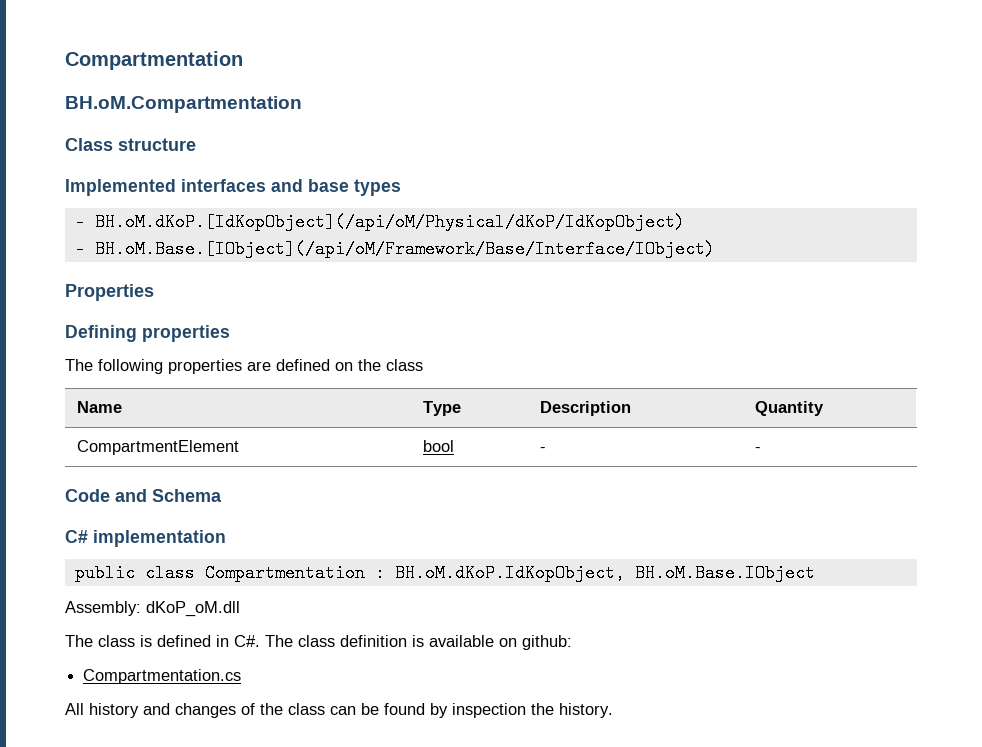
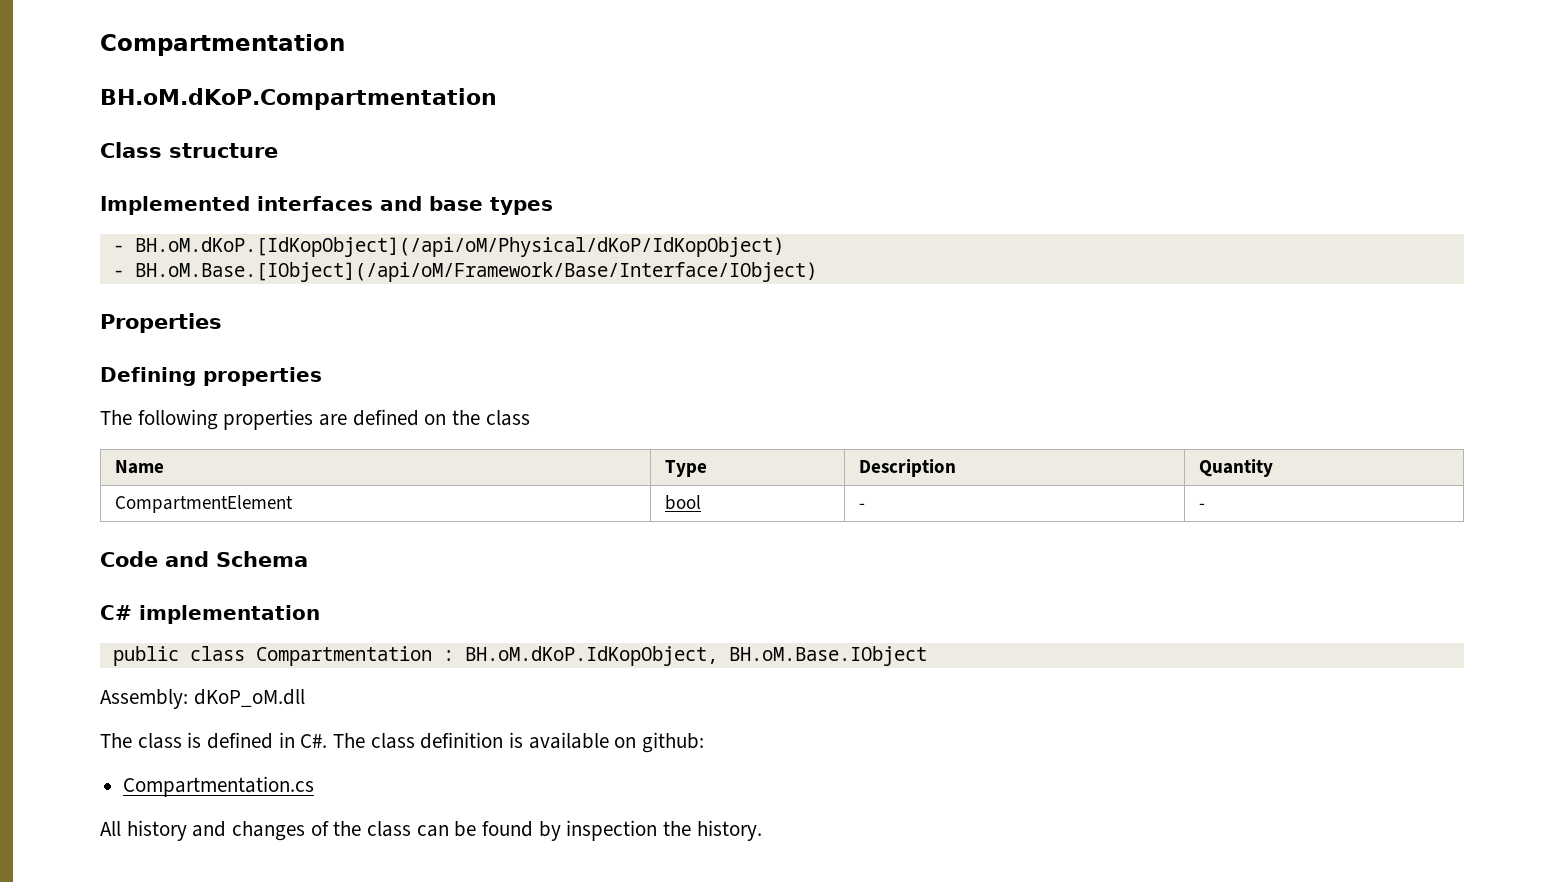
[65,96,302,113] BH.oM.Compartmentation -> [100,88,497,110] BH.oM.dKoP.Compartmentation

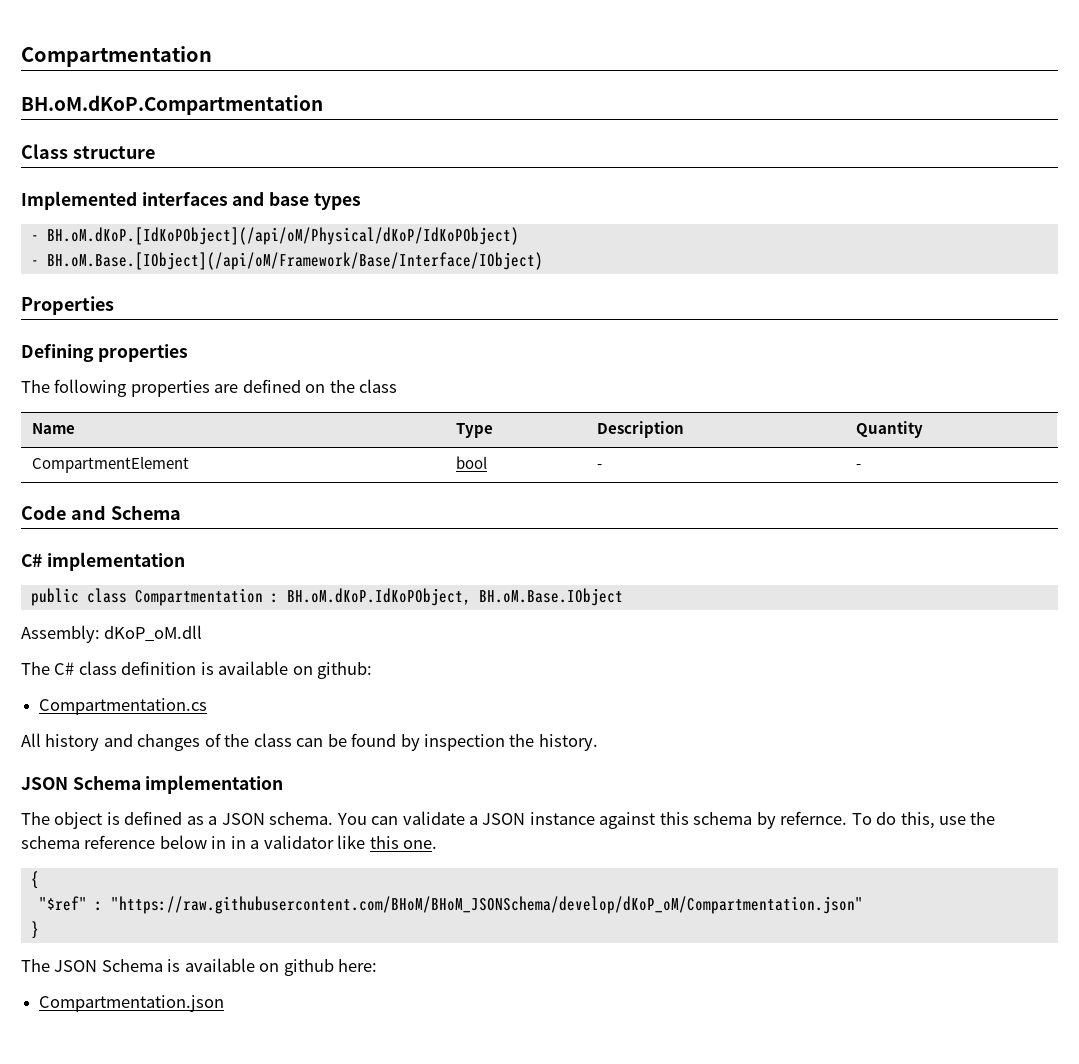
[134,237,784,257] BH.oM.dKoP.[IdKopObject](/api/oM/Physical/dKoP/IdKopObject) -> [46,227,519,245] BH.oM.dKoP.[IdKoPObject](/api/oM/Physical/dKoP/IdKoPObject)
[464,646,718,666] BH.oM.dKoP.IdKopObject, -> [286,588,471,606] BH.oM.dKoP.IdKoPObject,
[137,732,366,749] class is defined in C#. The -> [54,662,75,675] C#
(762, 830) none -> [21,775,284,794] [21,811,996,829] [21,835,438,849] [30,871,39,889] [38,896,863,914] [30,921,39,939] [21,958,378,976] [39,995,225,1012] // JSON Schema implementation // The object is defined as a JSON schema. You can validate a JSON instance against this schema by refernce. To do this, use the schema reference below in in a validator like this one. // { // "$ref" : "https://raw.githubusercontent.com/BHoM/BHoM_JSONSchema/develop/dKoP_oM/Compartmentation.json" // } // The JSON Schema is available on github here: // Compartmentation.json

